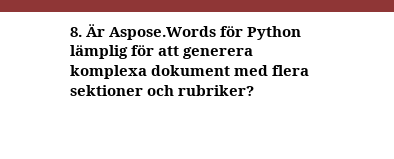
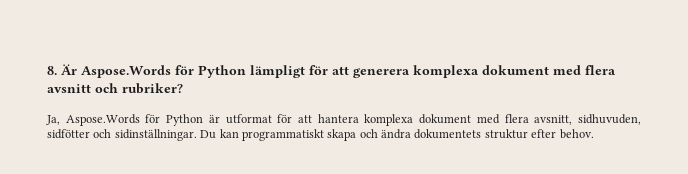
[70,45,128,59] lämplig -> [250,65,305,78] lämpligt
[70,85,143,96] sektioner -> [47,84,91,93] avsnitt
(255, 90) none -> [46,114,641,126] [47,129,594,141] // Ja, Aspose.Words för Python är utformat för att hantera komplexa dokument med flera avsnitt, sidhuvuden, sidfötter och sidinställningar. Du kan programmatiskt skapa och ändra dokumentets struktur efter behov.

